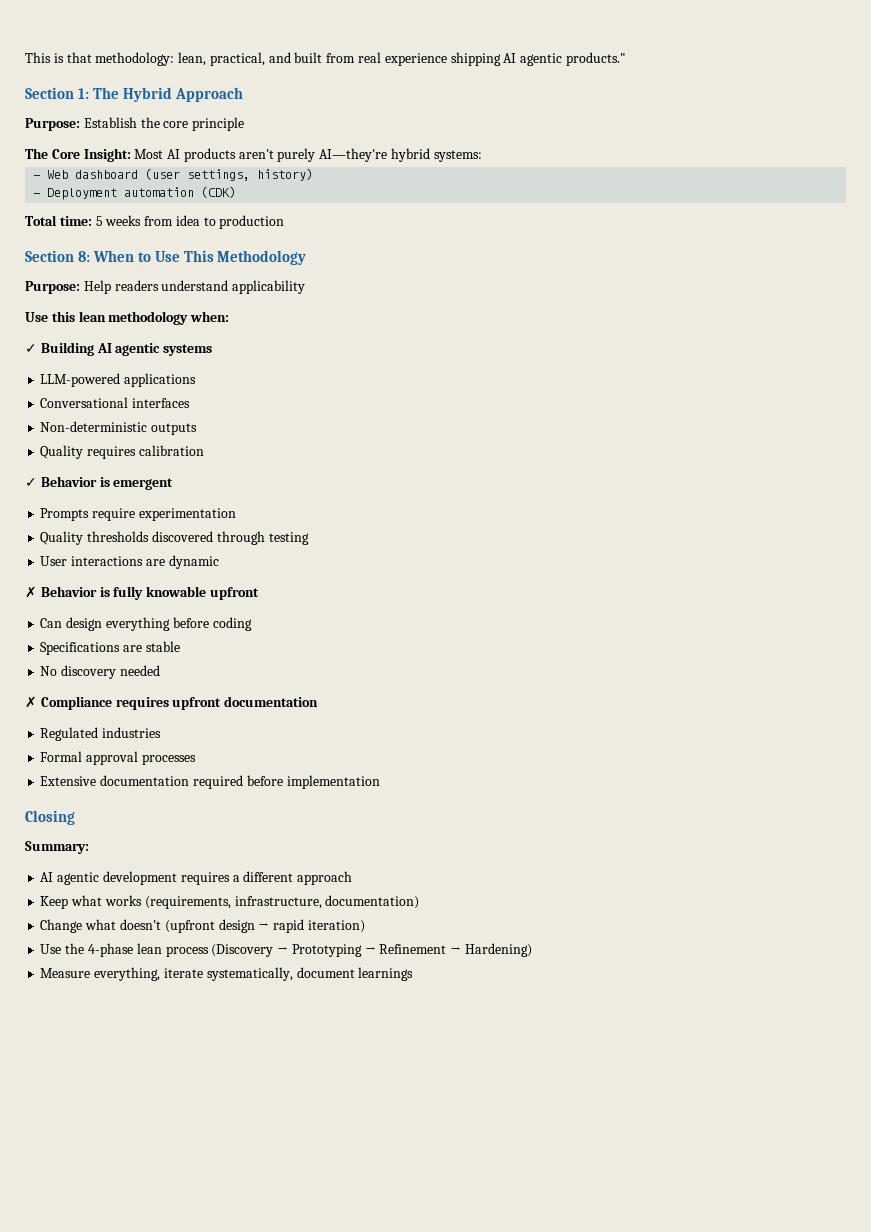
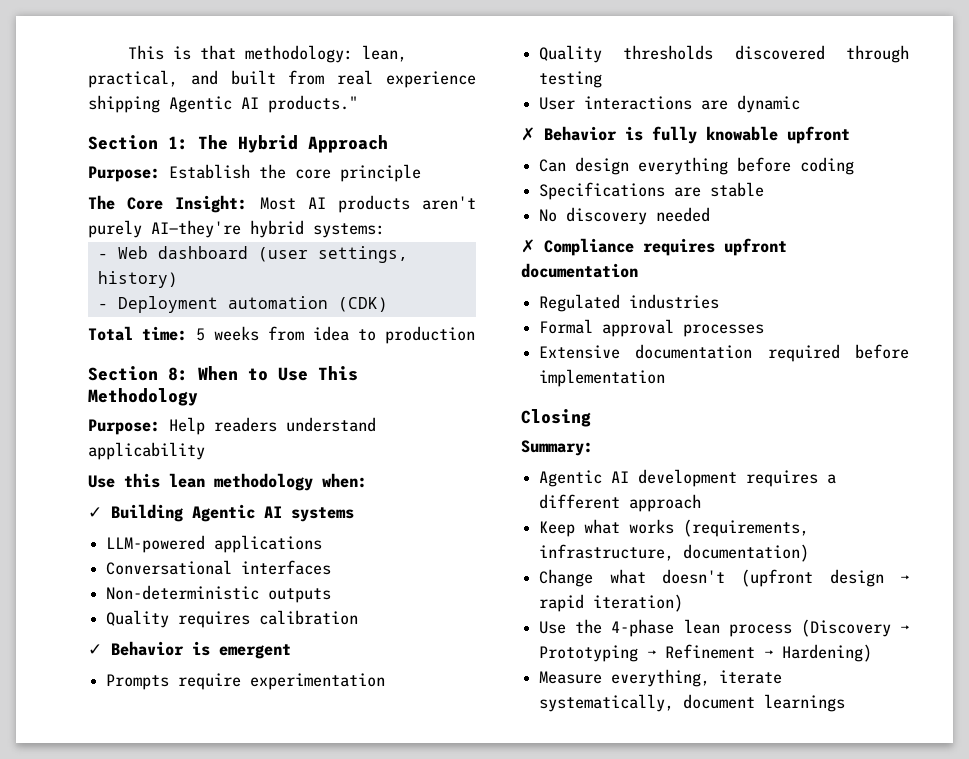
[503,53,563,66] AI agentic -> [169,96,259,113] Agentic AI
[96,343,161,356] AI agentic -> [192,504,282,522] Agentic AI
[40,872,100,885] AI agentic -> [539,470,630,487] Agentic AI

